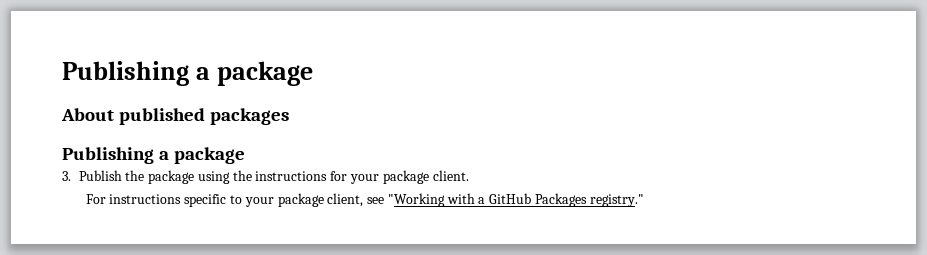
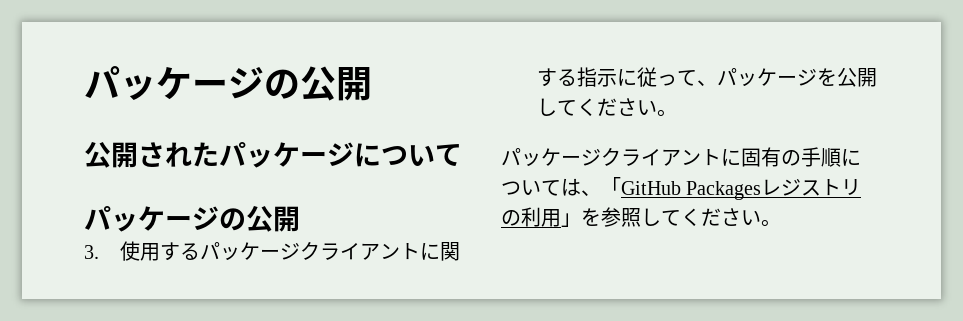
[62,61,313,86] [61,108,290,125] [62,147,246,164] [62,170,469,184] [85,193,644,207] Publishing a package // About published packages // Publishing a package // 3. Publish the package using the instructions for your package client. // For instructions specific to your package client, see "Working with a GitHub Packages registry." -> [84,66,372,101] [84,141,462,168] [84,205,300,232] [84,241,461,261] [537,67,878,87] [537,98,678,117] [501,147,861,167] [501,177,862,200] [501,207,781,227] パッケージの公開 // 公開されたパッケージについて // パッケージの公開 // 3.使用するパッケージクライアントに関する指示に従って、パッケージを公開してください。 // パッケージクライアントに固有の手順については、「GitHub Packagesレジストリの利用」を参照してください。

